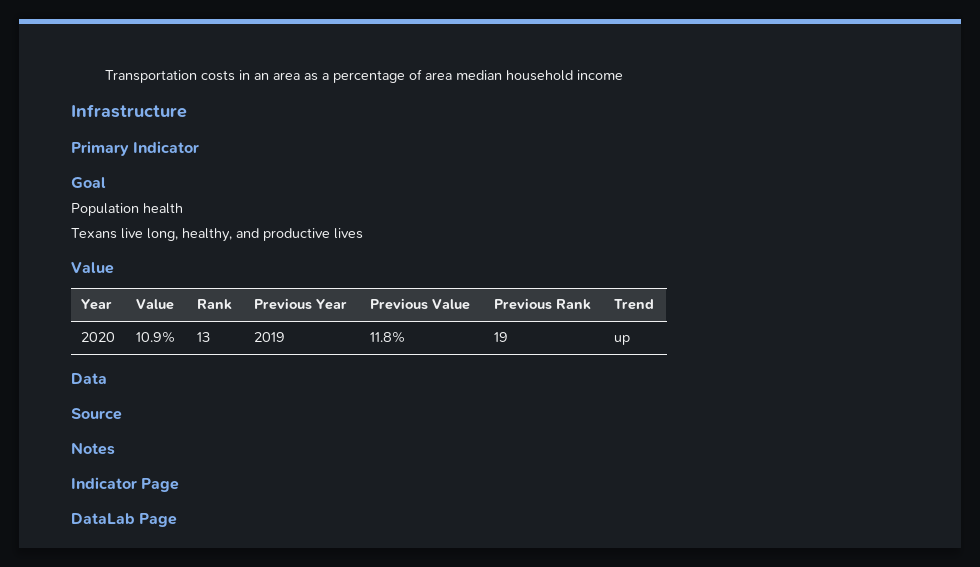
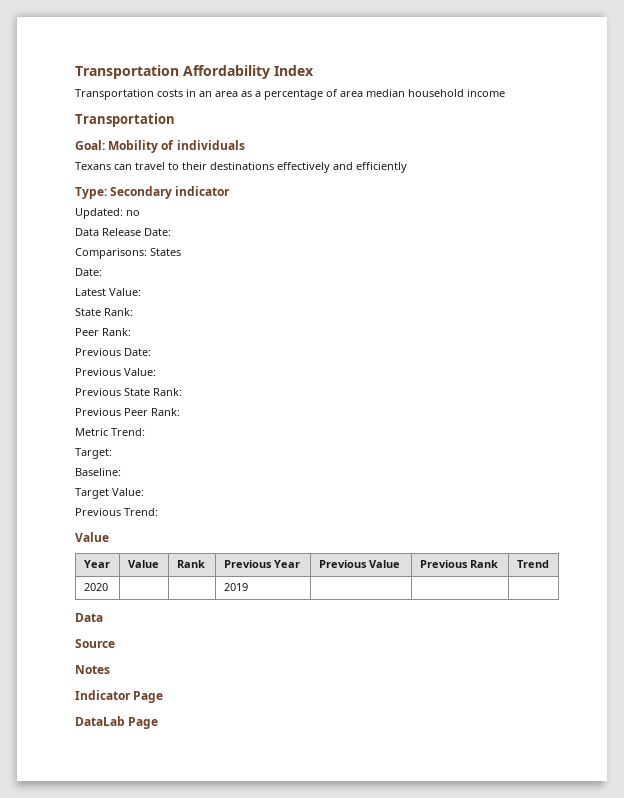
[105,70,198,83] Transportation -> [75,65,314,79] [75,89,154,100] Transportation Affordability Index // Transportation
[71,104,187,118] [71,141,200,156] [71,177,106,188] [71,203,183,216] [71,228,363,242] Infrastructure // Primary Indicator // Goal // Population health // Texans live long, healthy, and productive lives -> [75,113,175,127] [75,140,245,153] [75,162,407,173] [75,186,231,199] [75,208,140,219] [75,228,171,236] [75,248,181,259] [75,268,102,276] [75,288,141,296] [75,308,133,316] [75,328,131,336] [75,348,151,356] [75,368,156,376] [75,388,182,396] [75,408,180,416] [75,428,145,436] [75,448,112,459] [75,468,121,476] [75,488,144,499] [75,508,158,516] Transportation // Goal: Mobility of individuals // Texans can travel to their destinations effectively and efficiently // Type: Secondary indicator // Updated: no // Data Release Date: // Comparisons: States // Date: // Latest Value: // State Rank: // Peer Rank: // Previous Date: // Previous Value: // Previous State Rank: // Previous Peer Rank: // Metric Trend: // Target: // Baseline: // Target Value: // Previous Trend:
[136,331,176,343] [197,332,211,342] 10.9% | 13 -> (108, 587) |
[370,331,406,343] [494,332,509,342] [614,335,631,345] 11.8% | 19 | up -> (248, 587) | |

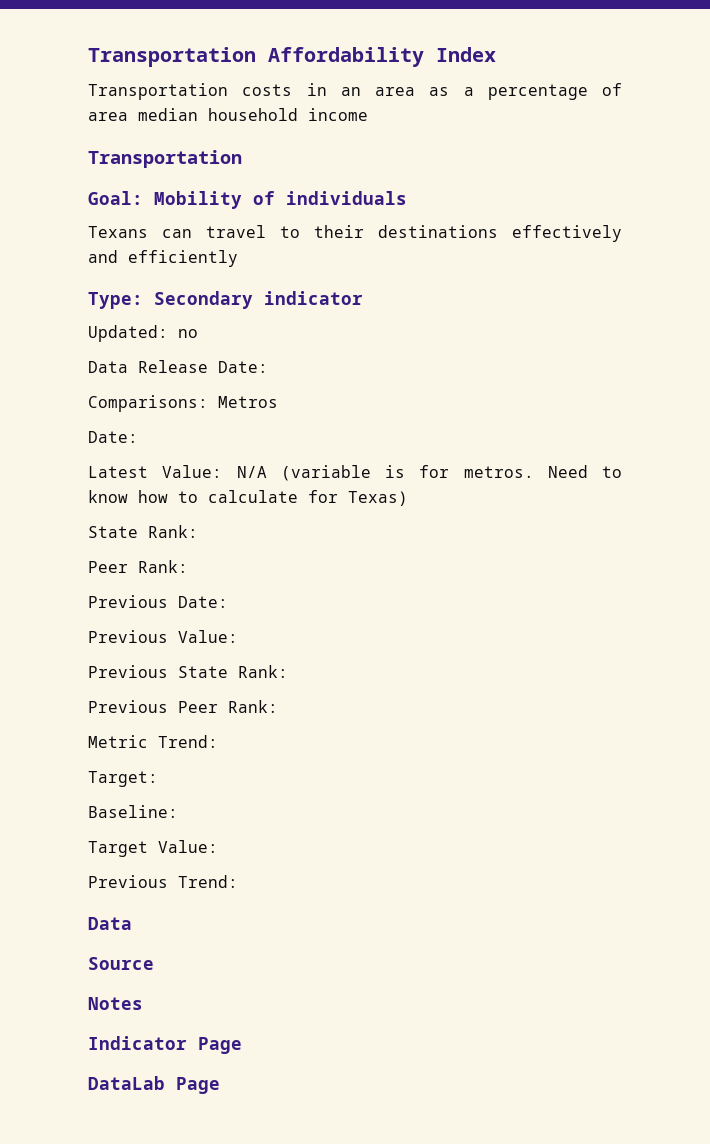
[150,248,181,256] States -> [218,396,278,408] Metros
(141, 292) none -> [236,465,622,481] [88,490,408,506] N/A (variable is for metros. Need to know how to calculate for Texas)
[75,532,109,542] [83,560,110,568] [127,560,159,568] [176,560,205,568] [223,560,300,568] [318,560,400,568] [419,560,498,568] [516,560,549,568] [83,583,108,591] [223,583,248,591] // Value // Year | Value | Rank | Previous Year | Previous Value | Previous Rank | Trend // 2020 | | | 2019 | | | -> (238, 881) none

